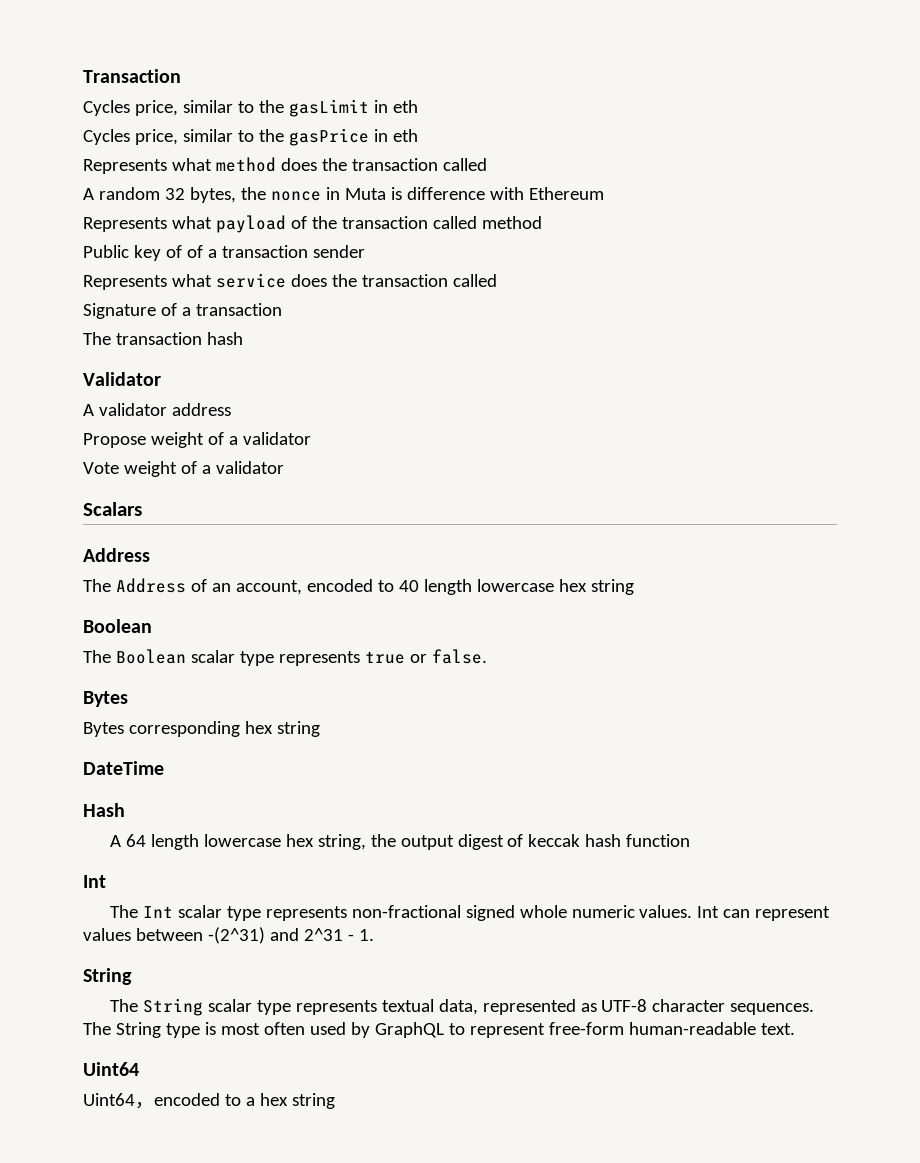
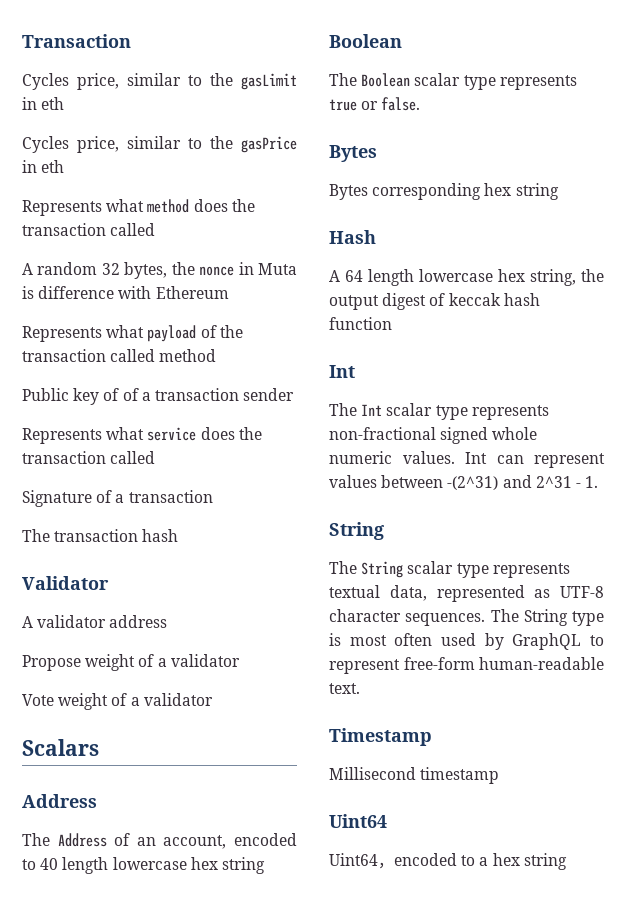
[83,761,164,775] // DateTime -> (559, 191) none
(795, 1029) none -> [329,728,432,746] [329,767,500,784] // Timestamp // Millisecond timestamp

